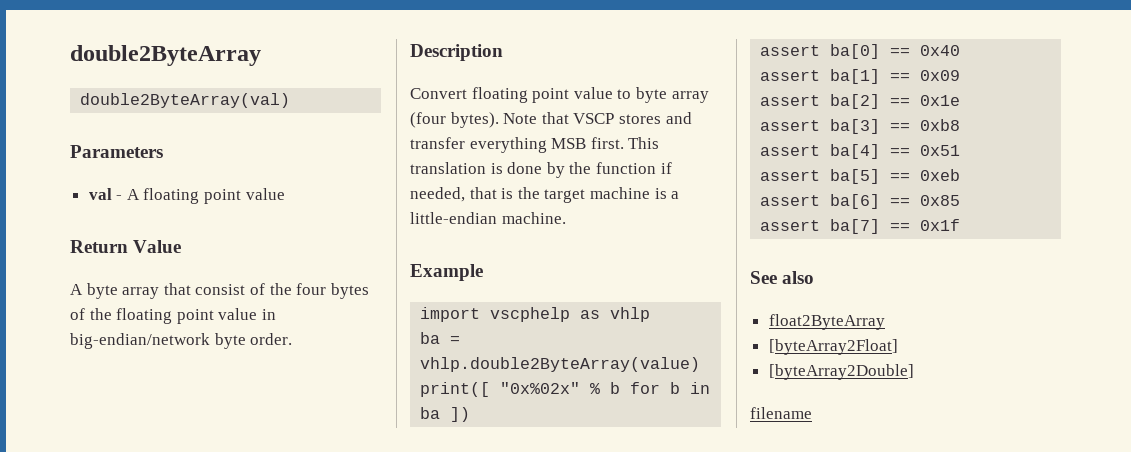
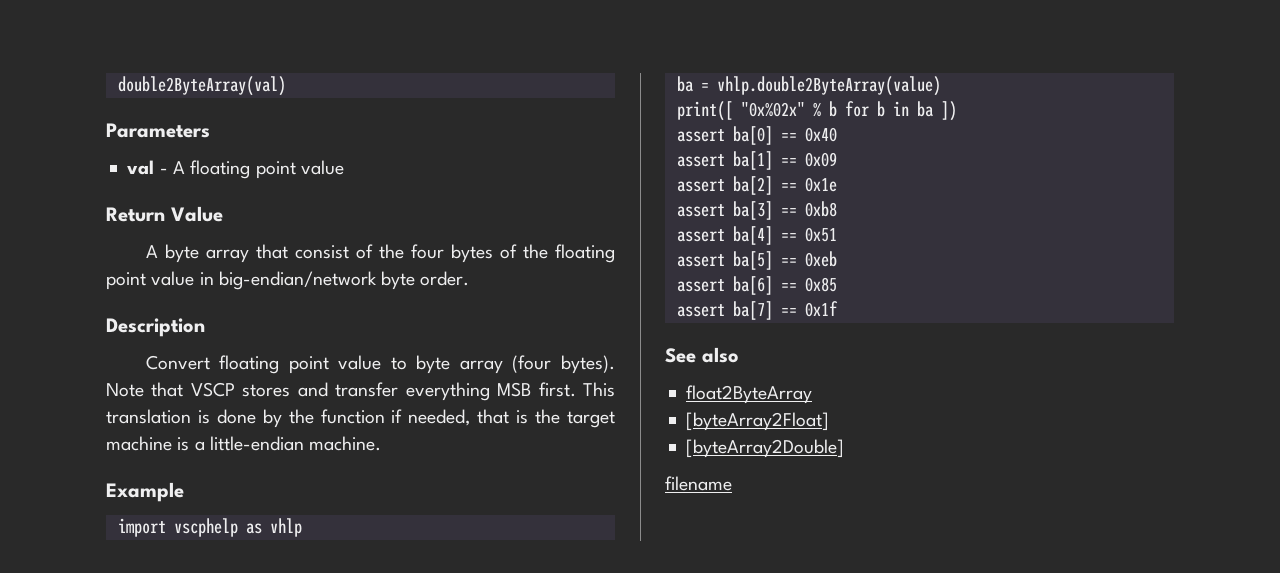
[70,45,261,66] double2ByteArray // -> (117, 86) none

